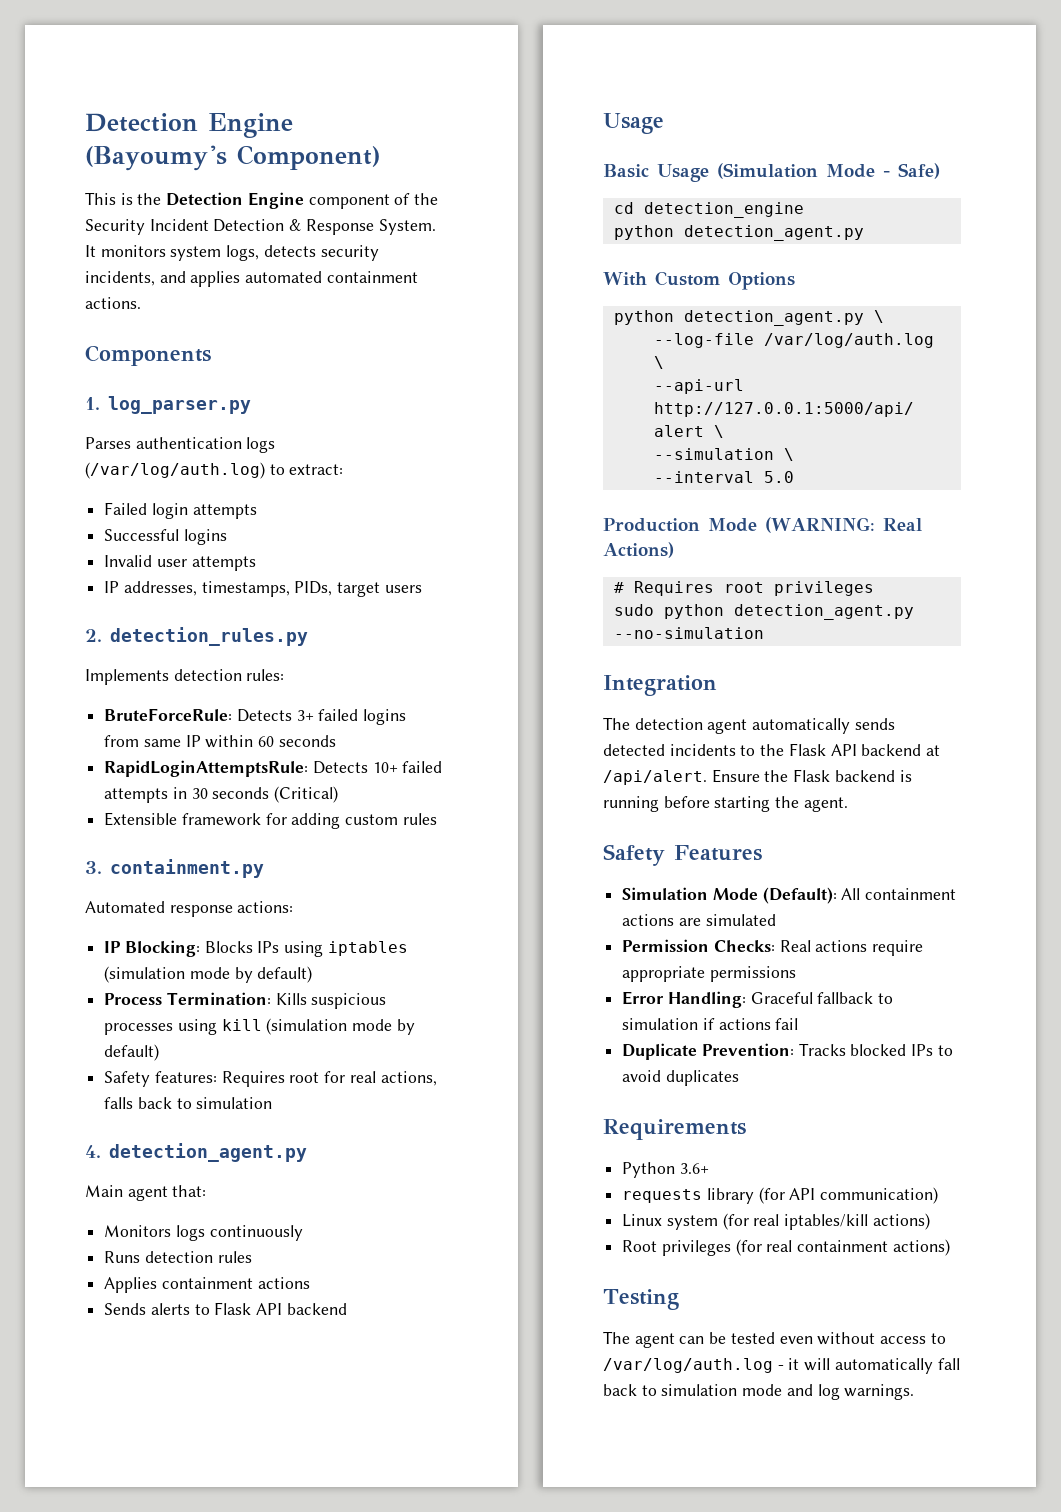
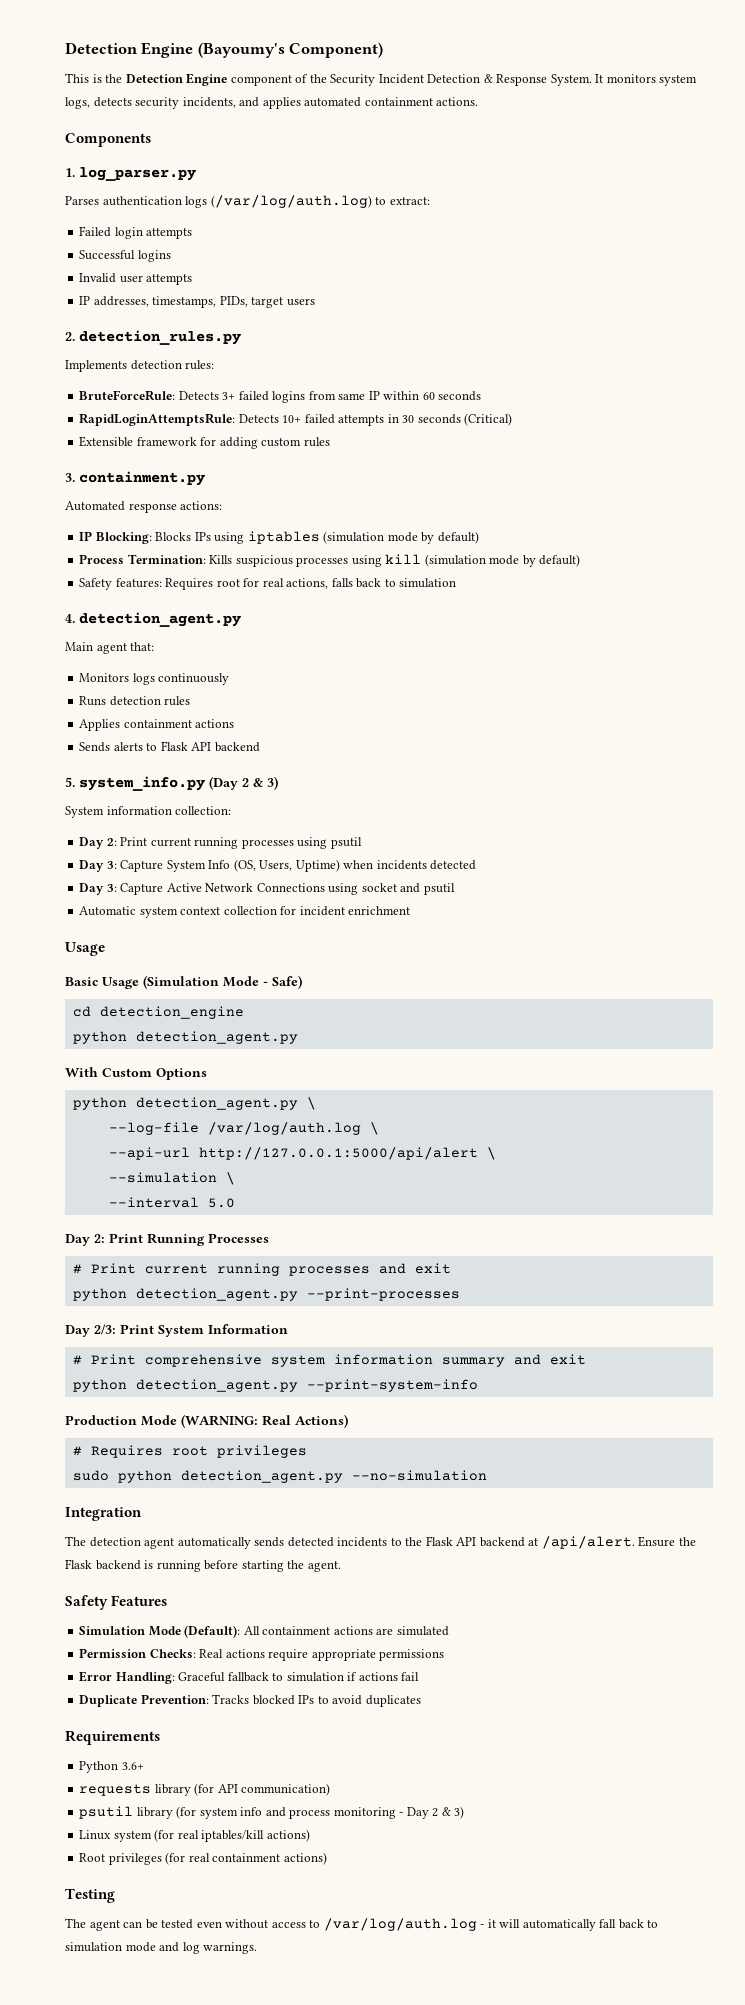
(347, 1309) none -> [65,776,278,791] [65,806,232,818] [79,837,362,849] [79,859,477,872] [79,883,455,895] [79,906,411,918] // 5. system_info.py (Day 2 & 3) // System information collection: // Day 2: Print current running processes using psutil // Day 3: Capture System Info (OS, Users, Uptime) when incidents detected // Day 3: Capture Active Network Connections using socket and psutil // Automatic system context collection for incident enrichment
(794, 477) none -> [65,1233,269,1246] [72,1263,451,1276] [72,1288,460,1301] [65,1324,288,1337] [72,1354,586,1367] [72,1379,478,1392] // Day 2: Print Running Processes // # Print current running processes and exit // python detection_agent.py --print-processes // Day 2/3: Print System Information // # Print comprehensive system information summary and exit // python detection_agent.py --print-system-info
(939, 1195) none -> [79,1806,465,1819] // psutil library (for system info and process monitoring - Day 2 & 3)

